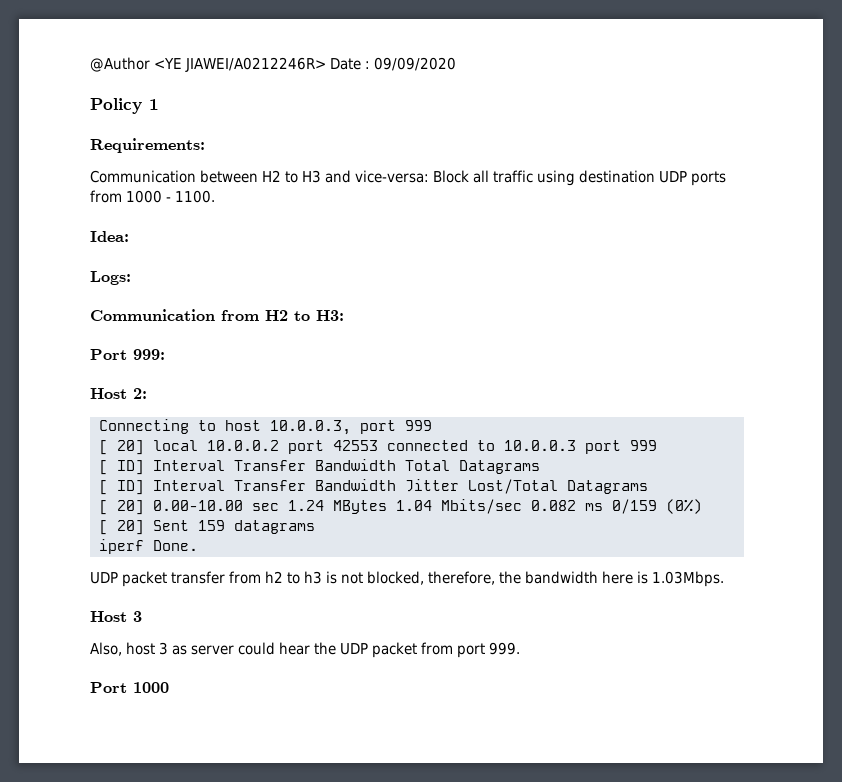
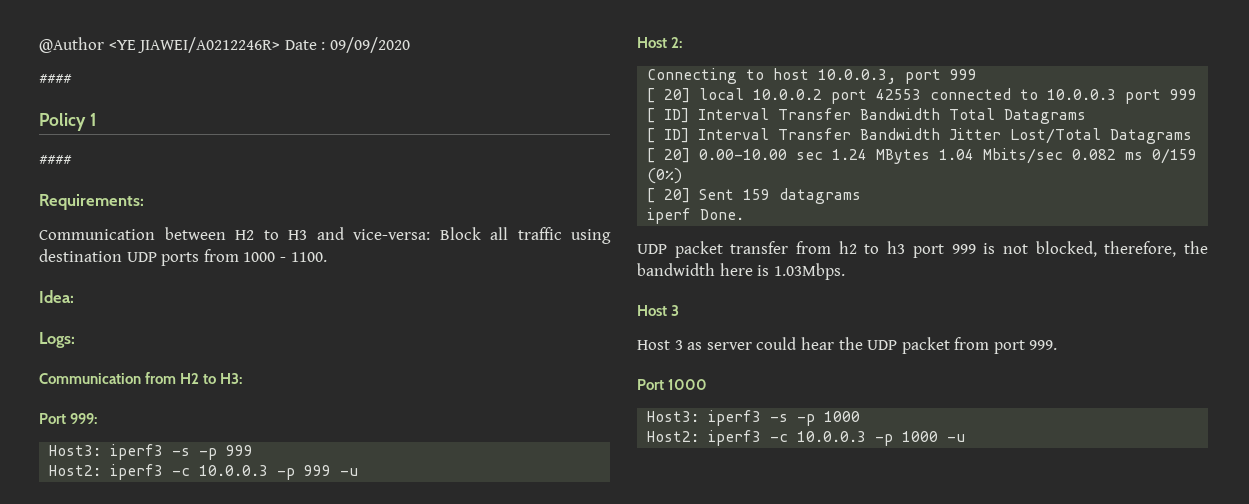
(456, 64) none -> [39,74,72,84] // ####
(159, 104) none -> [39,155,72,165] // ####
(165, 354) none -> [49,444,254,460] [49,464,359,480] // Host3: iperf3 -s -p 999 // Host2: iperf3 -c 10.0.0.3 -p 999 -u
(322, 577) none -> [912,244,976,258] port 999
[90,642,155,656] Also, host -> [637,340,670,350] Host
(169, 687) none -> [647,410,861,426] [647,430,966,446] // Host3: iperf3 -s -p 1000 // Host2: iperf3 -c 10.0.0.3 -p 1000 -u

